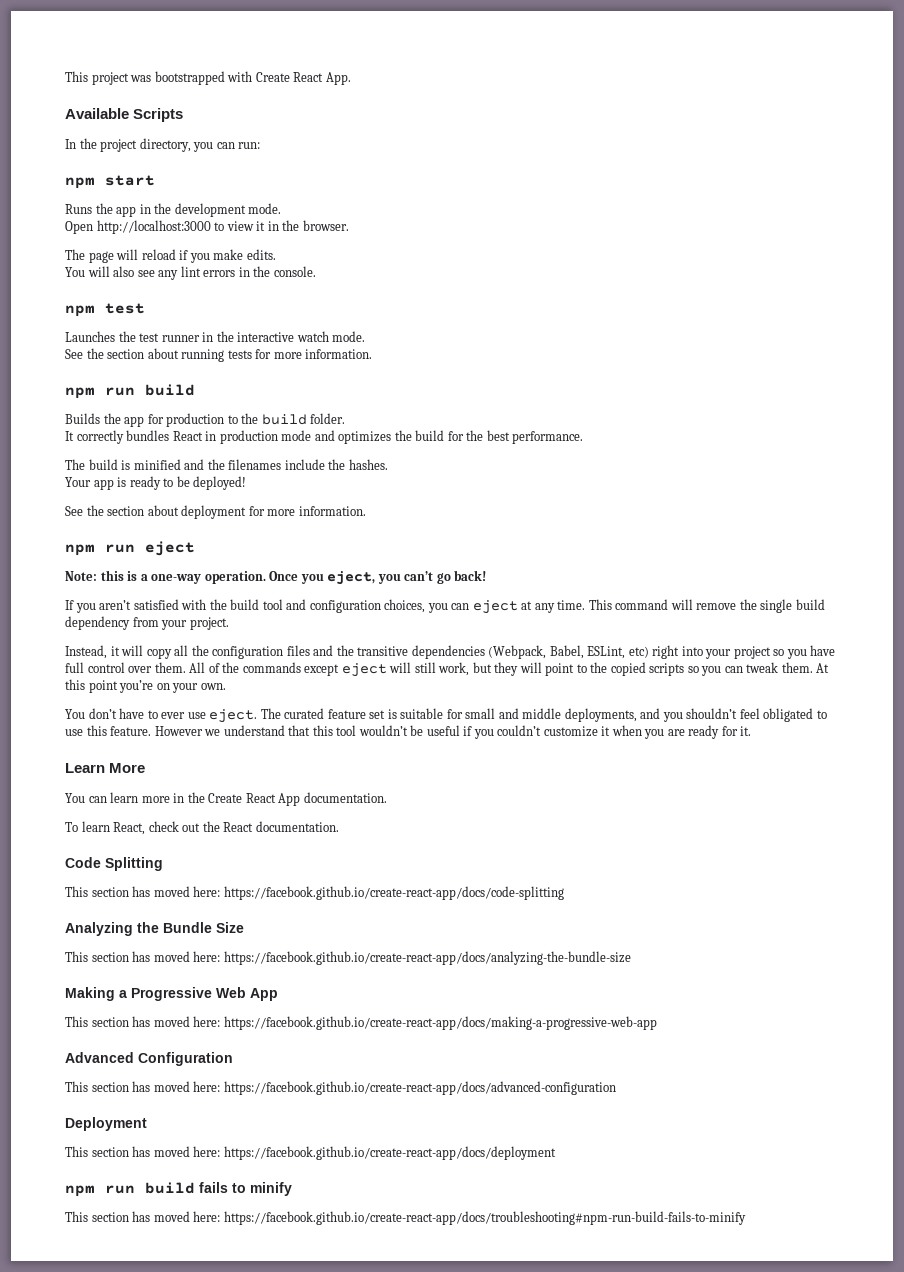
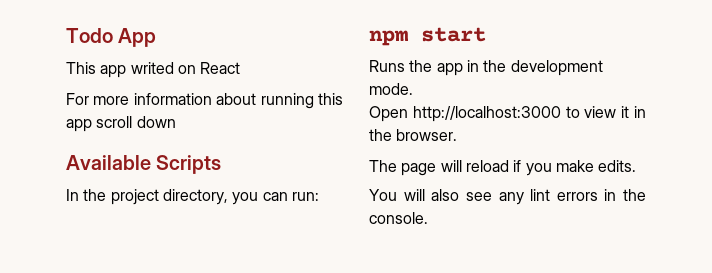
[65,71,351,85] This project was bootstrapped with Create React App. -> [66,28,157,47] [66,62,241,78] [66,93,343,109] [66,116,176,132] Todo App // This app writed on React // For more information about running this app scroll down
[65,303,145,317] [65,331,366,342] [65,348,373,362] [65,384,195,399] [65,413,346,427] [65,430,584,444] [65,459,388,470] [65,476,247,490] [65,505,366,519] [65,541,195,556] [65,570,487,585] [65,599,825,614] [65,616,229,630] [65,645,836,659] [65,662,830,677] [65,679,226,693] [65,708,827,723] [65,725,752,739] [65,763,146,773] [65,792,387,806] [65,821,339,835] [65,857,163,871] [65,886,564,900] [65,922,244,936] [65,951,631,965] [65,987,278,1001] [65,1016,657,1030] [65,1052,233,1066] [65,1081,616,1095] [65,1117,147,1131] [65,1146,556,1160] [65,1182,292,1197] [65,1211,746,1225] // npm test // Launches the test runner in the interactive watch mode. // See the section about running tests for more information. // npm run build // Builds the app for production to the build folder. // It correctly bundles React in production mode and optimizes the build for the best performance. // The build is minified and the filenames include the hashes. // Your app is ready to be deployed! // See the section about deployment for more information. // npm run eject // Note: this is a one-way operation. Once you eject, you can’t go back! // If you aren’t satisfied with the build tool and configuration choices, you can eject at any time. This command will remove the single build dependency from your project. // Instead, it will copy all the configuration files and the transitive dependencies (Webpack, Babel, ESLint, etc) right into your project so you have full control over them. All of the commands except eject will still work, but they will point to the copied scripts so you can tweak them. At this point you’re on your own. // You don’t have to ever use eject. The curated feature set is suitable for small and middle deployments, and you shouldn’t feel obligated to use this feature. However we understand that this tool wouldn’t be useful if you couldn’t customize it when you are ready for it. // Learn More // You can learn more in the Create React App documentation. // To learn React, check out the React documentation. // Code Splitting // This section has moved here: https://facebook.github.io/create-react-app/docs/code-splitting // Analyzing the Bundle Size // This section has moved here: https://facebook.github.io/create-react-app/docs/analyzing-the-bundle-size // Making a Progressive Web App // This section has moved here: https://facebook.github.io/create-react-app/docs/making-a-progressive-web-app // Advanced Configuration // This section has moved here: https://facebook.github.io/create-react-app/docs/advanced-configuration // Deployment // This section has moved here: https://facebook.github.io/create-react-app/docs/deployment // npm run build fails to minify // This section has moved here: https://facebook.github.io/create-react-app/docs/troubleshooting#npm-run-build-fails-to-minify -> (428, 218) none

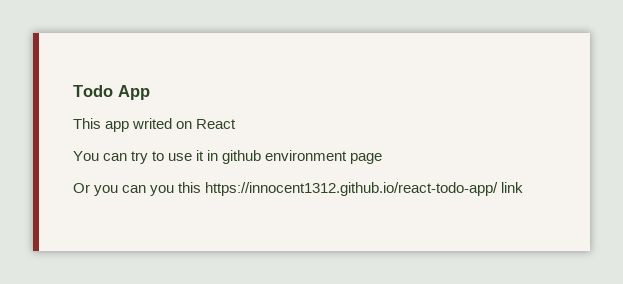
[66,93,343,109] [66,116,176,132] [66,155,222,174] [66,189,319,205] [369,27,486,46] [369,60,603,76] [369,83,413,95] [369,106,646,122] [369,129,458,141] [369,160,637,176] [369,189,646,205] [369,212,428,224] For more information about running this app scroll down // Available Scripts // In the project directory, you can run: // npm start // Runs the app in the development mode. // Open http://localhost:3000 to view it in the browser. // The page will reload if you make edits. // You will also see any lint errors in the console. -> [73,150,383,164] [73,182,524,196] You can try to use it in github environment page // Or you can you this https://innocent1312.github.io/react-todo-app/ link

